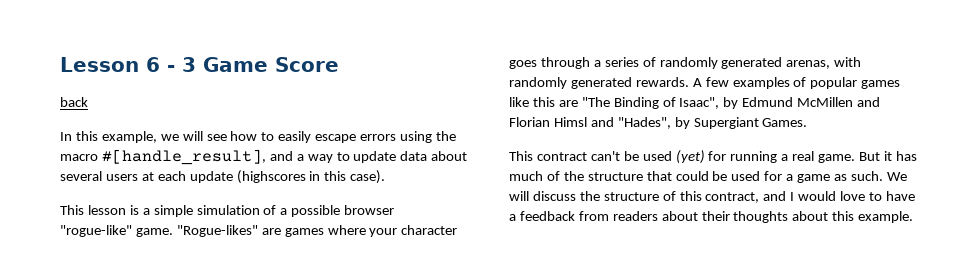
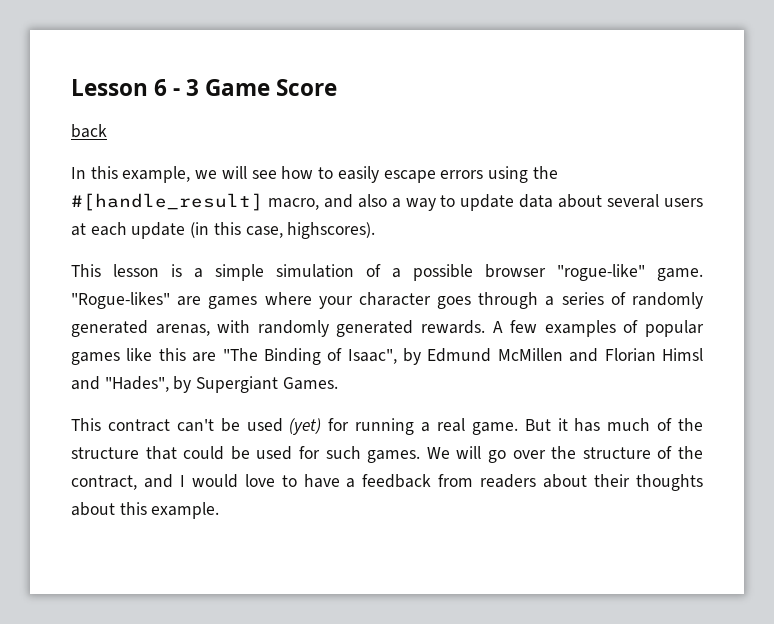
[60,149,293,165] macro #[handle_result], and -> [71,193,387,211] #[handle_result] macro, and also
[236,170,386,184] (highscores in this case). -> [190,222,376,239] (in this case, highscores).
[786,171,907,183] [509,191,576,201] a game as such. We will discuss -> [325,446,546,463] such games. We will go over
[679,191,702,201] this -> [678,446,704,459] the

